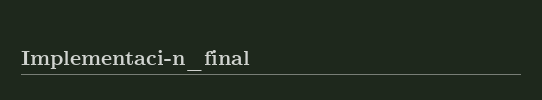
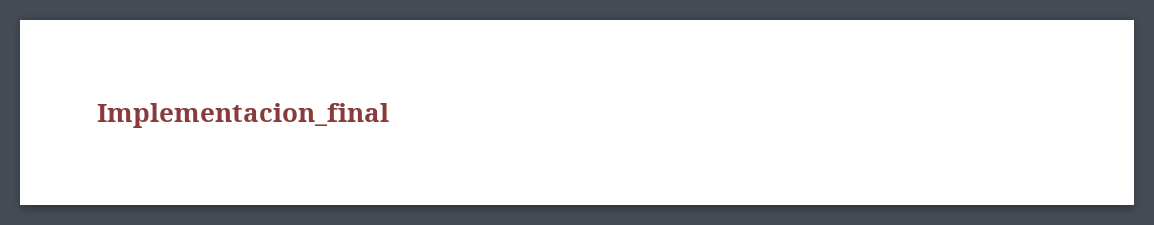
[21,50,250,71] Implementaci-n_final -> [97,103,389,128] Implementacion_final

